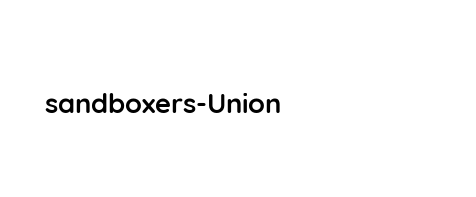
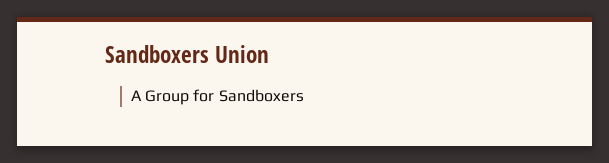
[45,92,281,113] sandboxers-Union -> [105,45,270,63] [130,89,304,105] Sandboxers Union // A Group for Sandboxers

